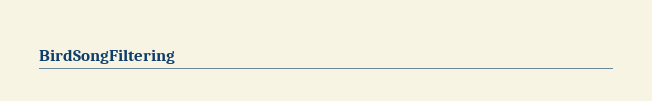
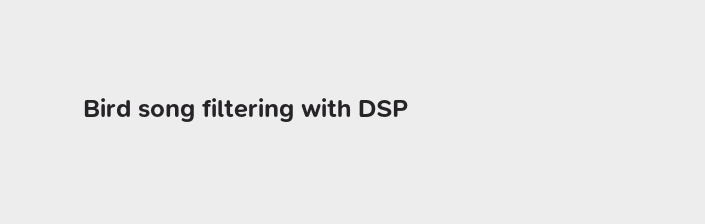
[39,49,175,64] BirdSongFiltering -> [83,98,408,122] Bird song filtering with DSP

